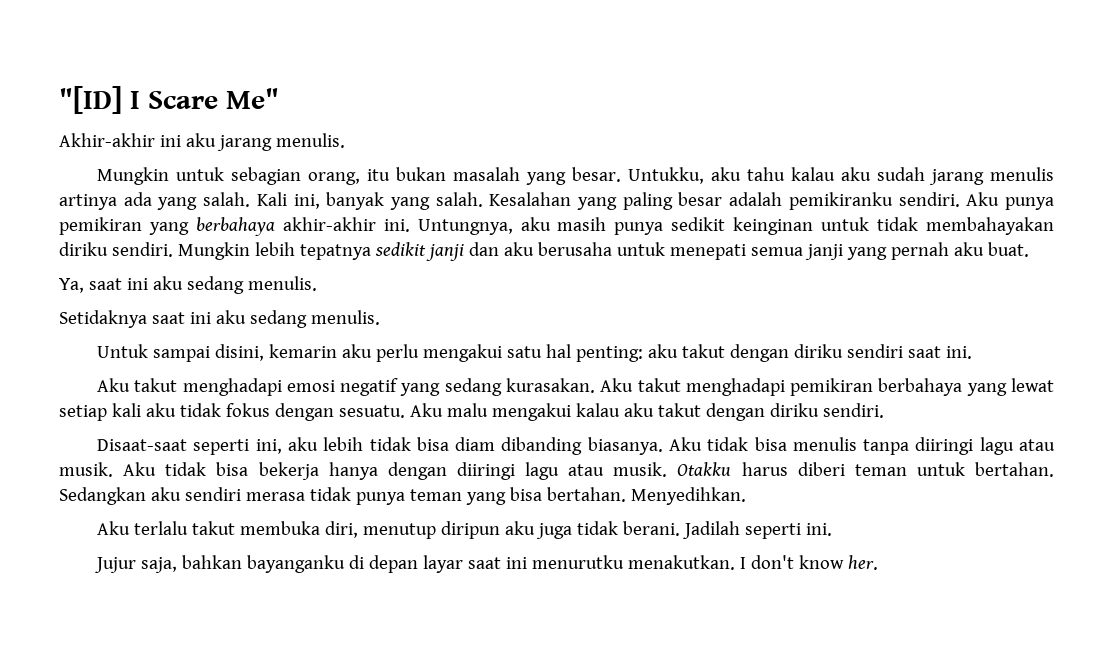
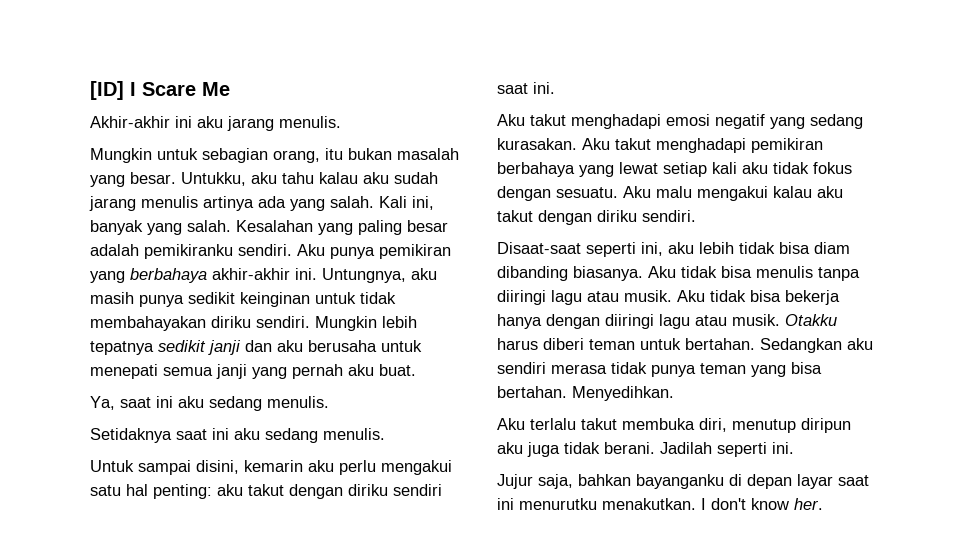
[59,86,122,114] "[ID] -> [90,81,124,100] [ID]
[226,88,279,109] Me" -> [202,82,230,96] Me

